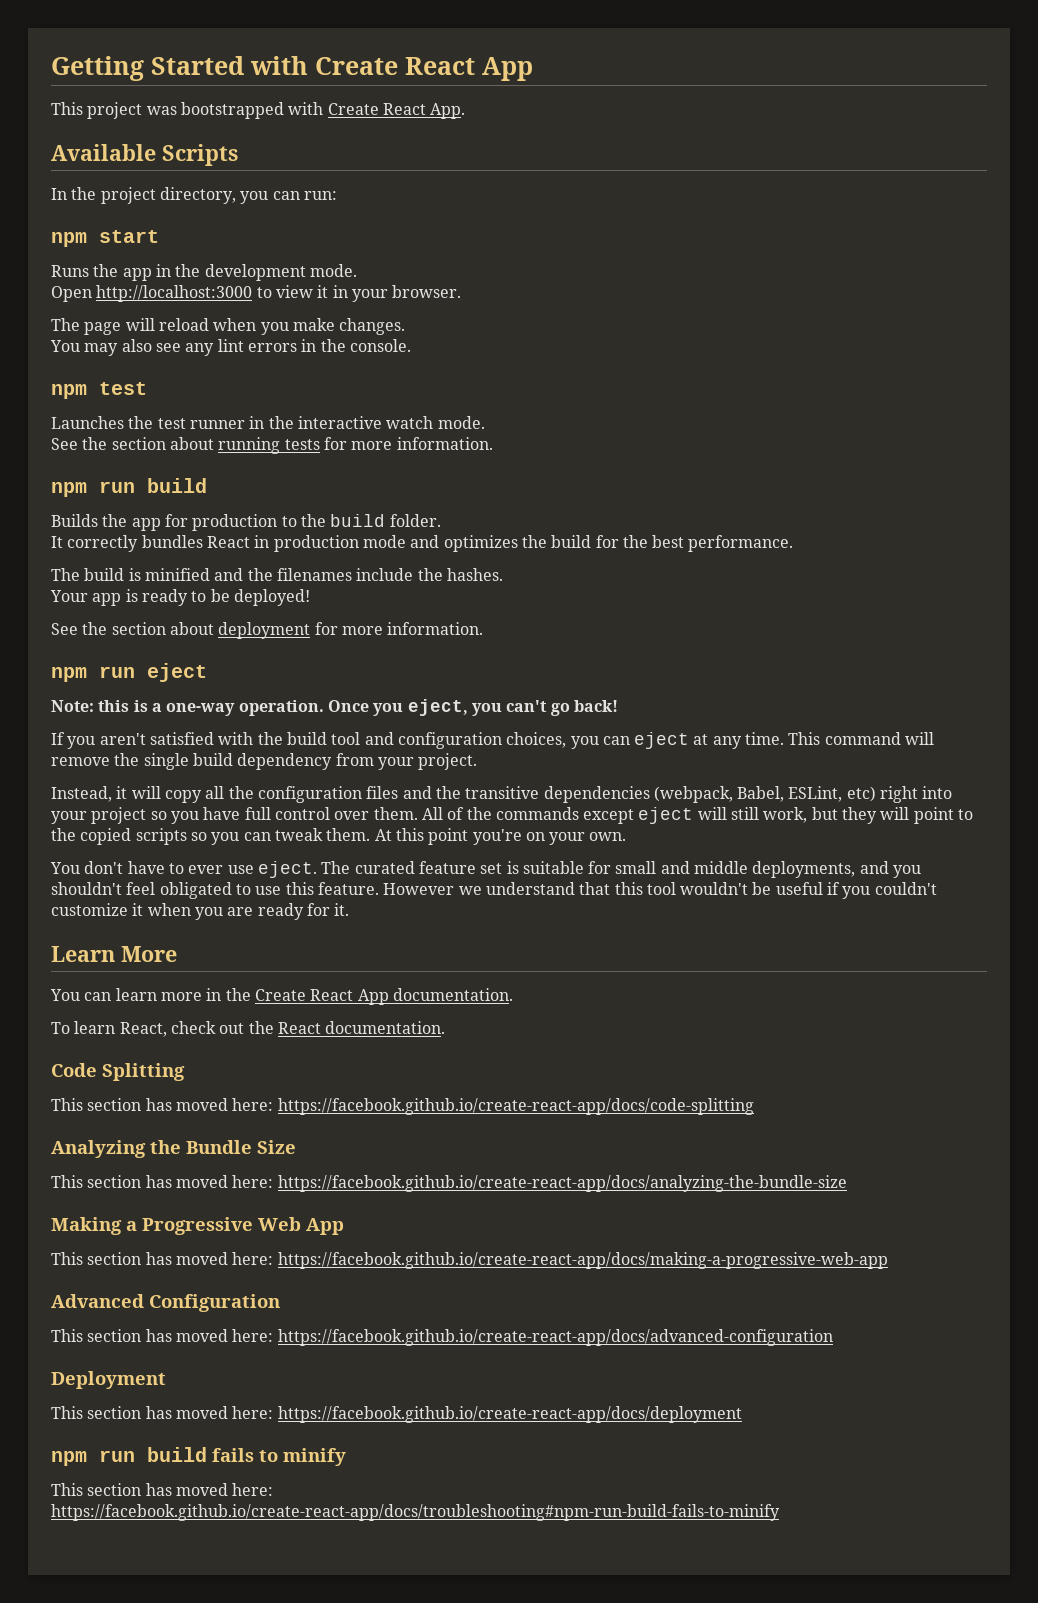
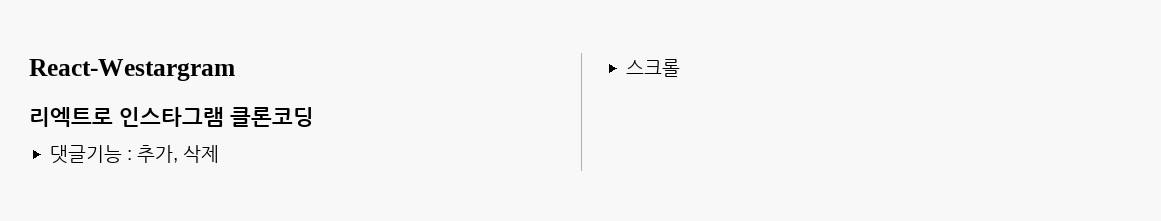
[51,56,533,81] [51,102,466,119] [51,144,238,166] [51,187,337,204] [51,230,159,247] [51,264,357,281] [51,285,462,302] [51,318,406,335] [50,339,411,356] [51,382,147,399] [51,416,485,429] [51,437,493,454] [51,478,207,497] [51,514,441,531] [51,535,794,552] [51,568,503,581] [50,589,310,606] [51,622,484,639] [51,663,207,682] [51,699,618,716] [51,732,935,749] [51,753,478,770] [51,786,953,803] [51,807,974,824] [51,828,627,845] [50,861,922,878] [51,882,937,899] [51,903,350,920] [51,946,177,962] [50,988,513,1005] [51,1021,446,1037] [51,1063,185,1081] [51,1098,754,1115] [51,1140,296,1158] [51,1175,847,1192] [51,1217,344,1235] [51,1252,888,1269] [51,1294,280,1312] [51,1329,833,1346] [51,1371,166,1389] [51,1406,742,1423] [51,1447,346,1466] [51,1483,274,1496] [51,1504,780,1521] Getting Started with Create React App // This project was bootstrapped with Create React App. // Available Scripts // In the project directory, you can run: // npm start // Runs the app in the development mode. // Open http://localhost:3000 to view it in your browser. // The page will reload when you make changes. // You may also see any lint errors in the console. // npm test // Launches the test runner in the interactive watch mode. // See the section about running tests for more information. // npm run build // Builds the app for production to the build folder. // It correctly bundles React in production mode and optimizes the build for the best performance. // The build is minified and the filenames include the hashes. // Your app is ready to be deployed! // See the section about deployment for more information. // npm run eject // Note: this is a one-way operation. Once you eject, you can't go back! // If you aren't satisfied with the build tool and configuration choices, you can eject at any time. This command will remove the single build dependency from your project. // Instead, it will copy all the configuration files and the transitive dependencies (webpack, Babel, ESLint, etc) right into your project so you have full control over them. All of the commands except eject will still work, but they will point to the copied scripts so you can tweak them. At this point you're on your own. // You don't have to ever use eject. The curated feature set is suitable for small and middle deployments, and you shouldn't feel obligated to use this feature. However we understand that this tool wouldn't be useful if you couldn't customize it when you are ready for it. // Learn More // You can learn more in the Create React App documentation. // To learn React, check out the React documentation. // Code Splitting // This section has moved here: https://facebook.github.io/create-react-app/docs/code-splitting // Analyzing the Bundle Size // This section has moved here: https://facebook.github.io/create-react-app/docs/analyzing-the-bundle-size // Making a Progressive Web App // This section has moved here: https://facebook.github.io/create-react-app/docs/making-a-progressive-web-app // Advanced Configuration // This section has moved here: https://facebook.github.io/create-react-app/docs/advanced-configuration // Deployment // This section has moved here: https://facebook.github.io/create-react-app/docs/deployment // npm run build fails to minify // This section has moved here: https://facebook.github.io/create-react-app/docs/troubleshooting#npm-run-build-fails-to-minify -> [29,59,235,81] [29,107,314,127] [49,145,220,164] [625,59,680,77] React-Westargram // 리엑트로 인스타그램 클론코딩 // 댓글기능 : 추가, 삭제 // 스크롤

